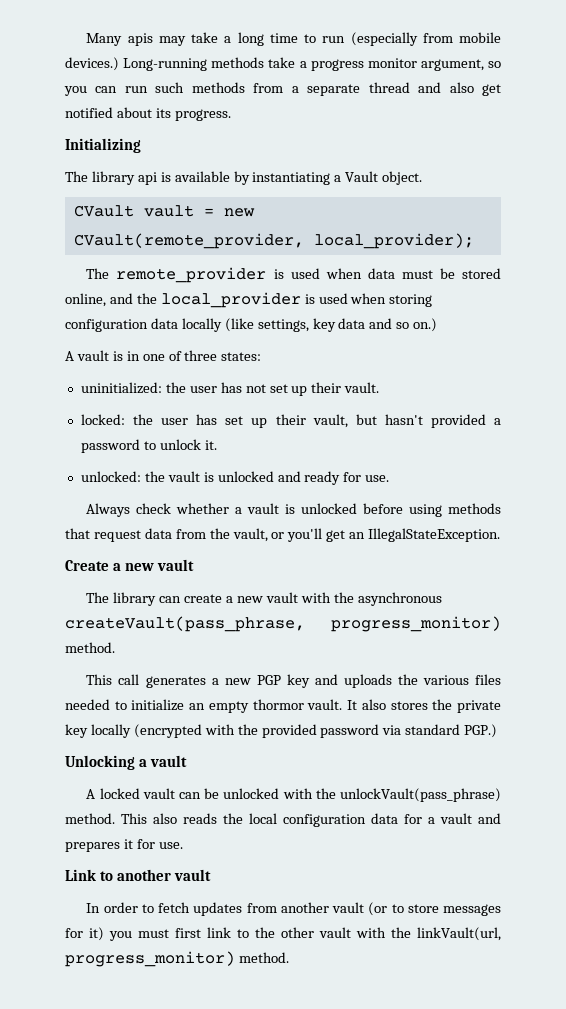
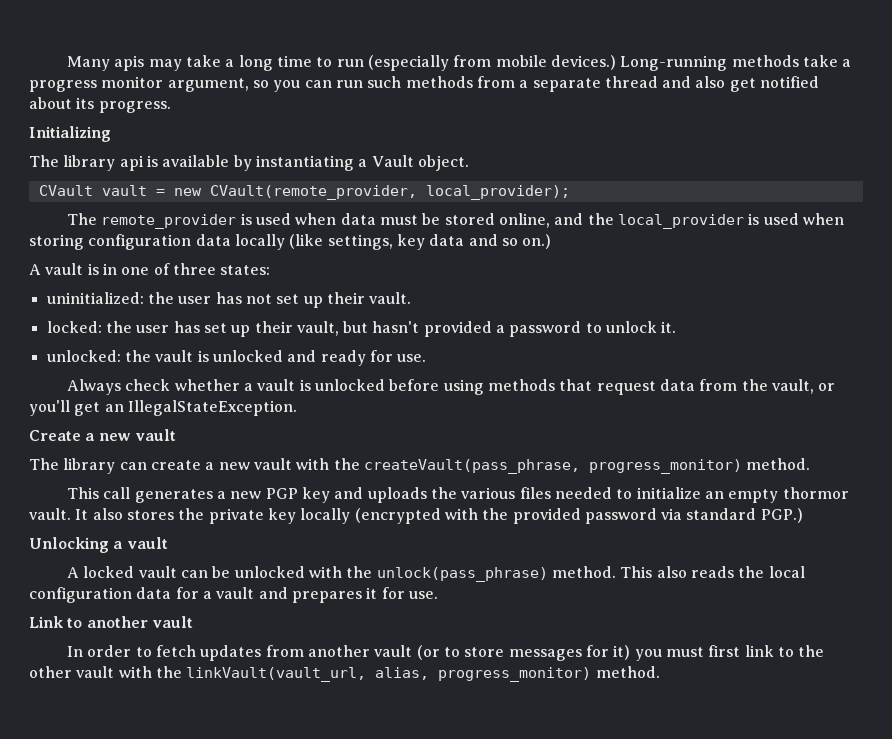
[357,592,442,606] asynchronous -> (360, 464) none
[340,788,501,802] unlockVault(pass_phrase) -> [376,567,548,582] unlock(pass_phrase)
[417,927,501,941] linkVault(url, -> [186,667,430,682] linkVault(vault_url, alias,

